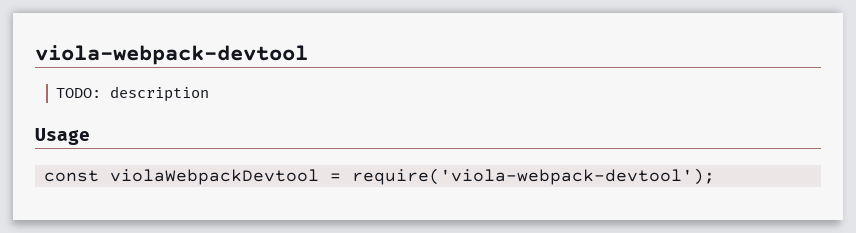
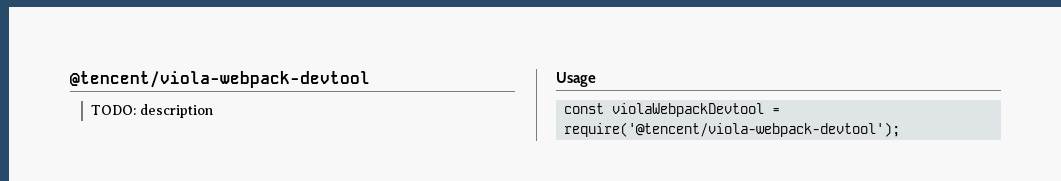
[35,45,308,65] viola-webpack-devtool -> [70,71,370,88] @tencent/viola-webpack-devtool
[352,168,715,185] require('viola-webpack-devtool'); -> [564,122,901,137] require('@tencent/viola-webpack-devtool');

